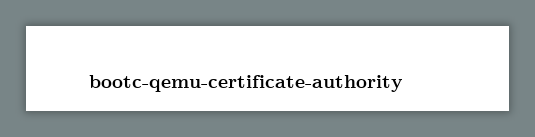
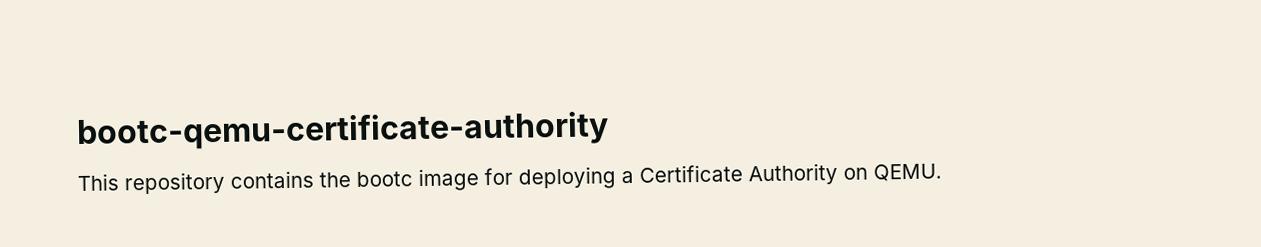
(403, 83) none -> [77,163,942,195] // This repository contains the bootc image for deploying a Certificate Authority on QEMU.

